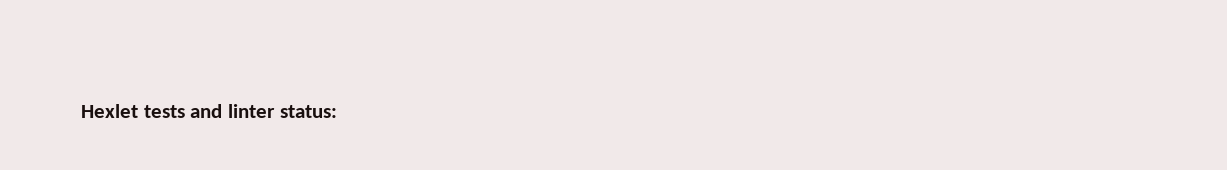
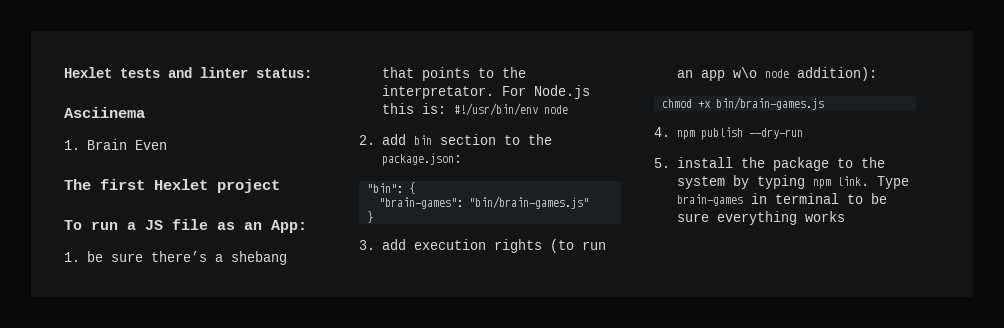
(337, 111) none -> [64,107,145,118] [64,139,167,150] [64,179,280,193] [64,219,307,233] [64,251,287,265] [381,67,526,81] [381,85,590,99] [381,103,568,116] [359,134,552,145] [381,153,462,166] [367,182,416,194] [379,196,590,209] [367,211,374,223] [359,239,606,253] [676,67,877,81] [662,97,825,110] [654,127,803,140] [654,157,885,171] [676,175,909,189] [676,193,887,206] [676,211,845,225] // Asciinema // 1. Brain Even // The first Hexlet project // To run a JS file as an App: // 1. be sure there’s a shebang that points to the interpretator. For Node.js this is: #!/usr/bin/env node // 2. add bin section to the package.json: // "bin": { // "brain-games": "bin/brain-games.js" // } // 3. add execution rights (to run an app w\o node addition): // chmod +x bin/brain-games.js // 4. npm publish --dry-run // 5. install the package to the system by typing npm link. Type brain-games in terminal to be sure everything works

